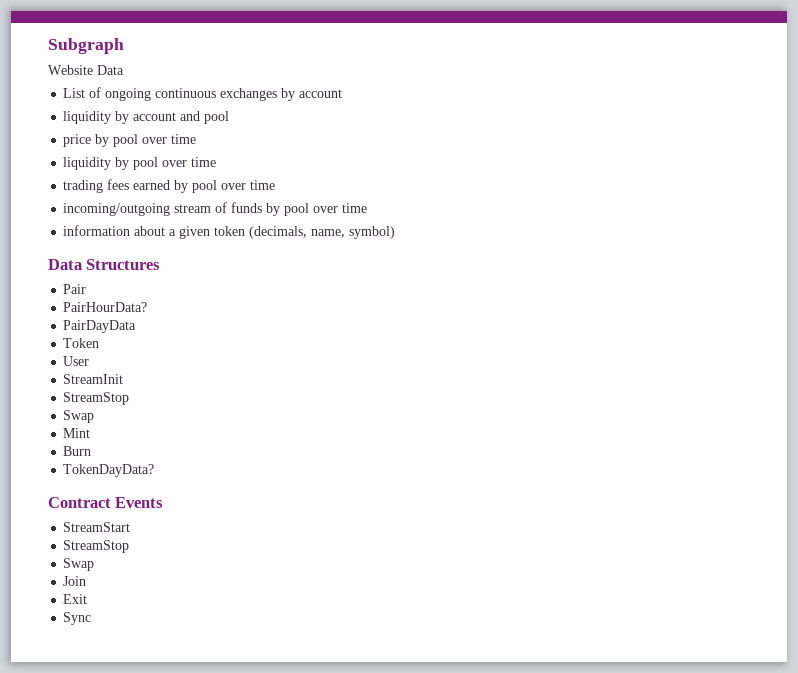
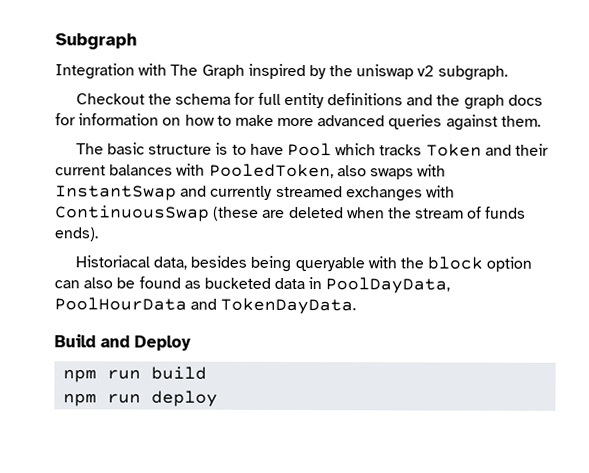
[48,65,124,75] [63,87,343,101] [63,111,230,124] [63,134,197,147] [63,157,217,170] [63,179,276,193] [63,202,368,216] [63,225,396,239] [48,259,161,270] [63,284,87,294] [63,302,148,312] [63,320,137,333] [63,338,100,348] [63,356,90,366] [63,374,124,384] [63,392,130,405] [63,410,95,423] [63,428,91,438] [63,446,92,456] [63,464,155,477] [48,497,164,508] [63,522,131,532] [63,540,130,553] [63,558,95,571] [63,576,87,586] [63,594,88,604] [63,612,92,625] Website Data // List of ongoing continuous exchanges by account // liquidity by account and pool // price by pool over time // liquidity by pool over time // trading fees earned by pool over time // incoming/outgoing stream of funds by pool over time // information about a given token (decimals, name, symbol) // Data Structures // Pair // PairHourData? // PairDayData // Token // User // StreamInit // StreamStop // Swap // Mint // Burn // TokenDayData? // Contract Events // StreamStart // StreamStop // Swap // Join // Exit // Sync -> [55,63,508,81] [75,92,543,110] [55,113,541,131] [75,142,549,157] [55,163,447,180] [55,185,455,202] [55,205,527,222] [54,227,99,242] [74,255,533,272] [54,276,451,294] [54,297,357,315] [54,334,191,351] [63,366,208,383] [63,390,219,407] Integration with The Graph inspired by the uniswap v2 subgraph. // Checkout the schema for full entity definitions and the graph docs for information on how to make more advanced queries against them. // The basic structure is to have Pool which tracks Token and their current balances with PooledToken, also swaps with InstantSwap and currently streamed exchanges with ContinuousSwap (these are deleted when the stream of funds ends). // Historiacal data, besides being queryable with the block option can also be found as bucketed data in PoolDayData, PoolHourData and TokenDayData. // Build and Deploy // npm run build // npm run deploy

